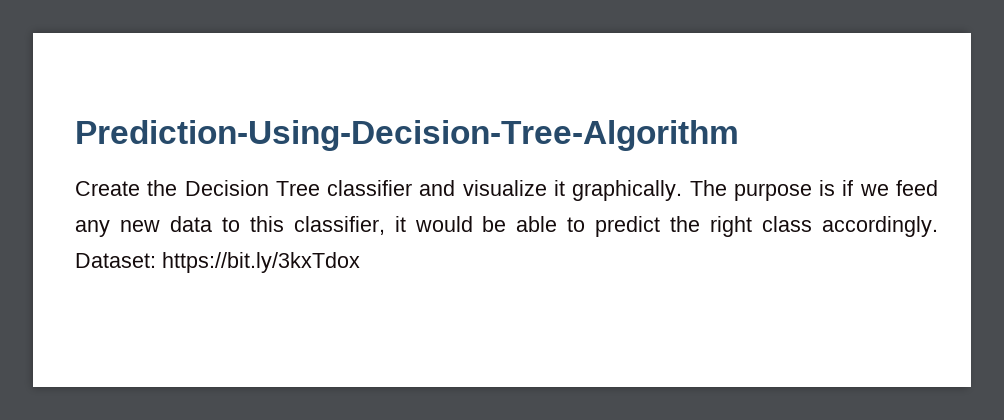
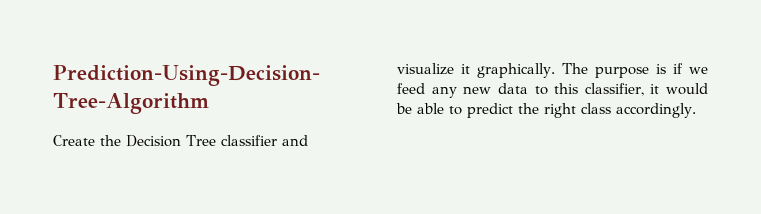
[75,252,360,273] Dataset: https://bit.ly/3kxTdox -> (696, 110) none

